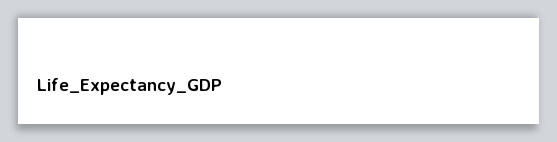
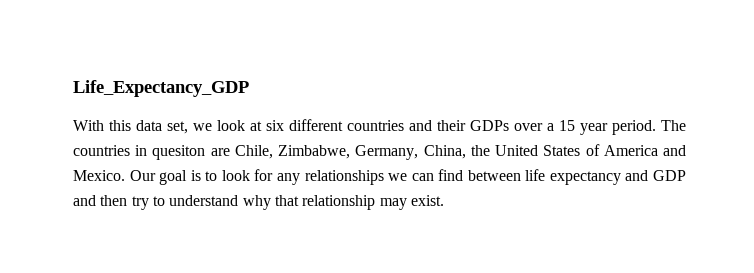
(222, 86) none -> [73,119,686,135] [73,144,687,160] [73,169,686,185] [73,195,444,210] // With this data set, we look at six different countries and their GDPs over a 15 year period. The countries in quesiton are Chile, Zimbabwe, Germany, China, the United States of America and Mexico. Our goal is to look for any relationships we can find between life expectancy and GDP and then try to understand why that relationship may exist.

